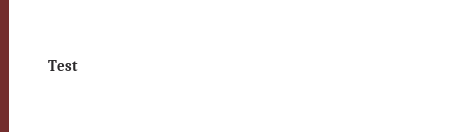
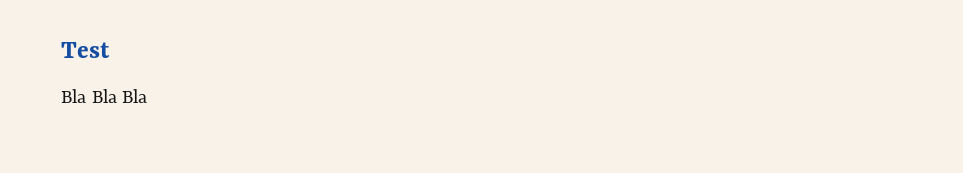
(78, 65) none -> [61,89,148,103] // Bla Bla Bla

